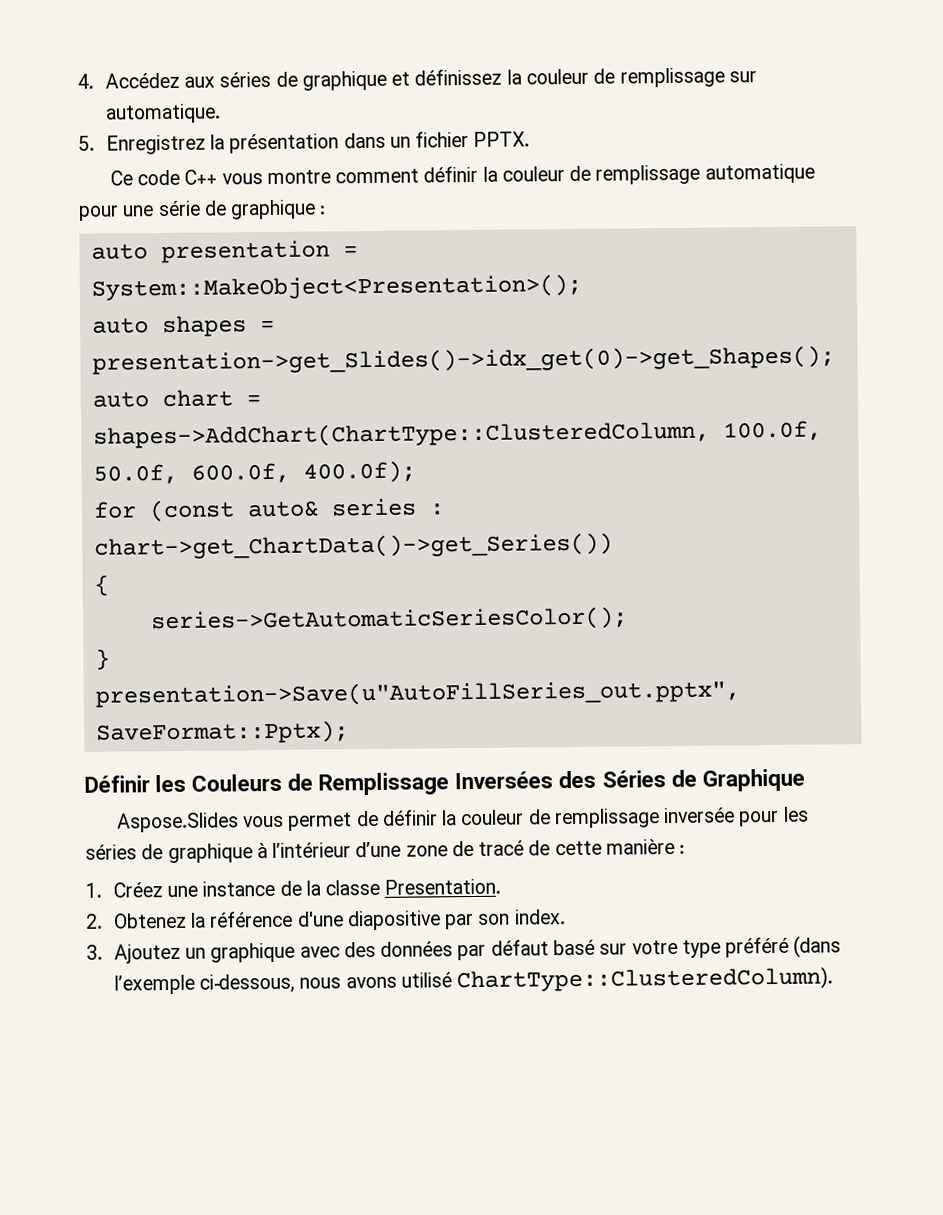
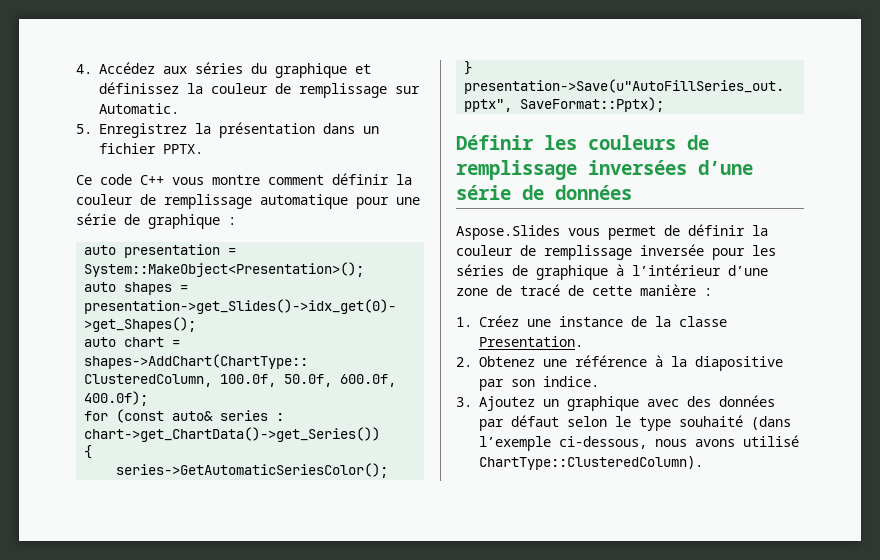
[275,71,298,87] de -> [251,63,267,74] du
[104,103,221,124] automatique. -> [99,103,179,114] Automatic.
[191,768,805,796] Couleurs de Remplissage Inversées des Séries de Graphique -> [588,135,709,150] [456,160,753,180] [456,185,632,200] couleurs de remplissage inversées d’une série de données
[191,910,344,928] la référence d'une -> [543,355,687,367] une référence à la
[514,909,566,925] index. -> [543,376,599,387] indice.
[553,936,790,958] basé sur votre type préféré -> [567,415,743,431] selon le type souhaité

